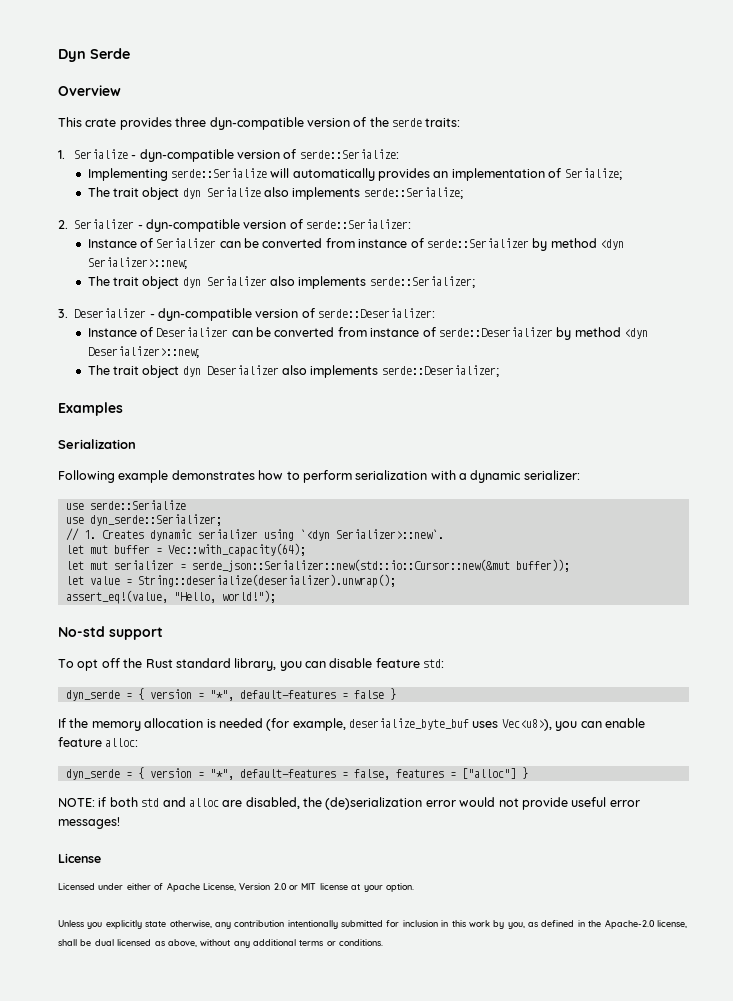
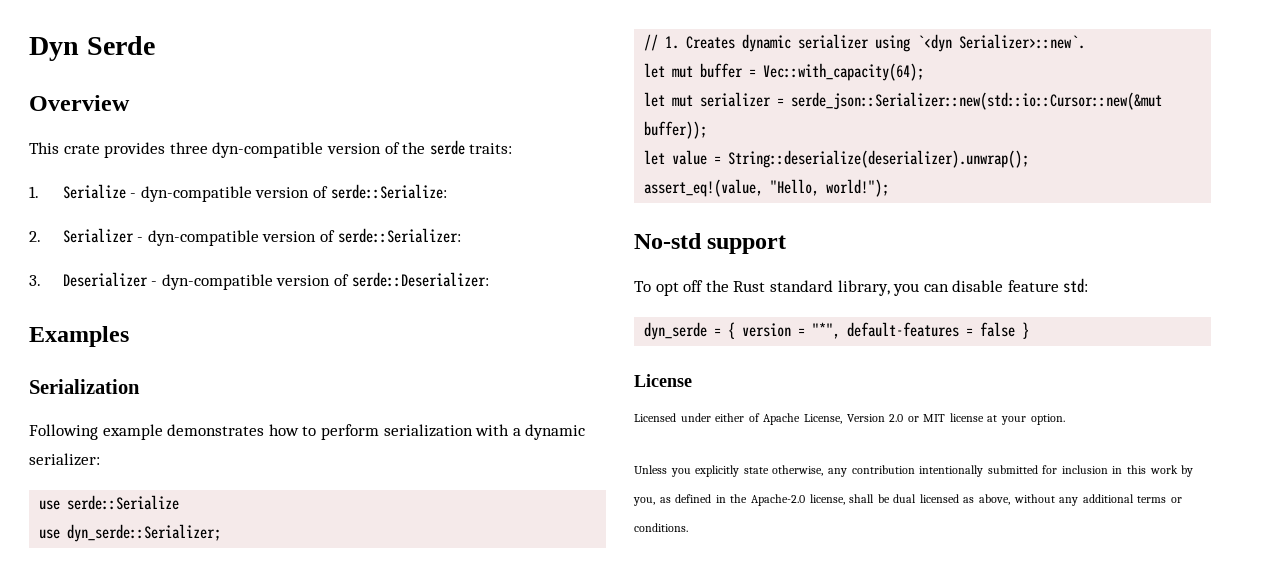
[87,168,622,181] [87,187,463,200] // Implementing serde::Serialize will automatically provides an implementation of Serialize; // The trait object dyn Serialize also implements serde::Serialize; -> (447, 191) none
[87,238,625,251] [87,257,187,269] [87,276,475,289] // Instance of Serializer can be converted from instance of serde::Serializer by method <dyn Serializer>::new; // The trait object dyn Serializer also implements serde::Serializer; -> (461, 235) none
[87,327,649,340] [87,346,199,358] [87,365,499,378] // Instance of Deserializer can be converted from instance of serde::Deserializer by method <dyn Deserializer>::new; // The trait object dyn Deserializer also implements serde::Deserializer; -> (489, 279) none
[58,718,645,731] [58,737,139,747] [65,767,528,780] [58,797,640,810] [58,817,120,829] // If the memory allocation is needed (for example, deserialize_byte_buf uses Vec<u8>), you can enable feature alloc: // dyn_serde = { version = "*", default-features = false, features = ["alloc"] } // NOTE: if both std and alloc are disabled, the (de)serialization error would not provide useful error messages! -> (1030, 330) none

